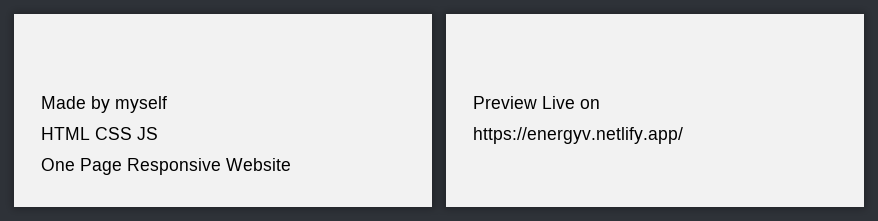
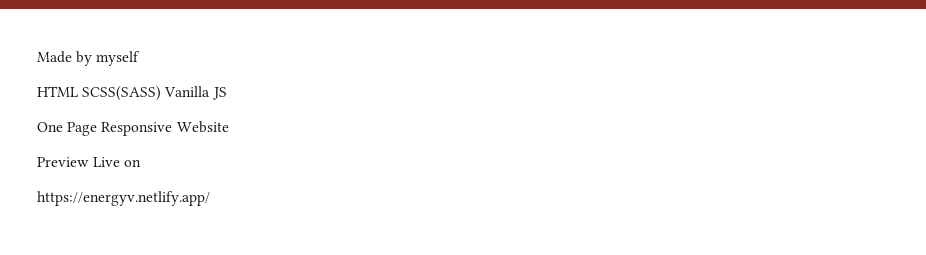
[95,127,132,140] CSS -> [82,86,211,101] SCSS(SASS) Vanilla

